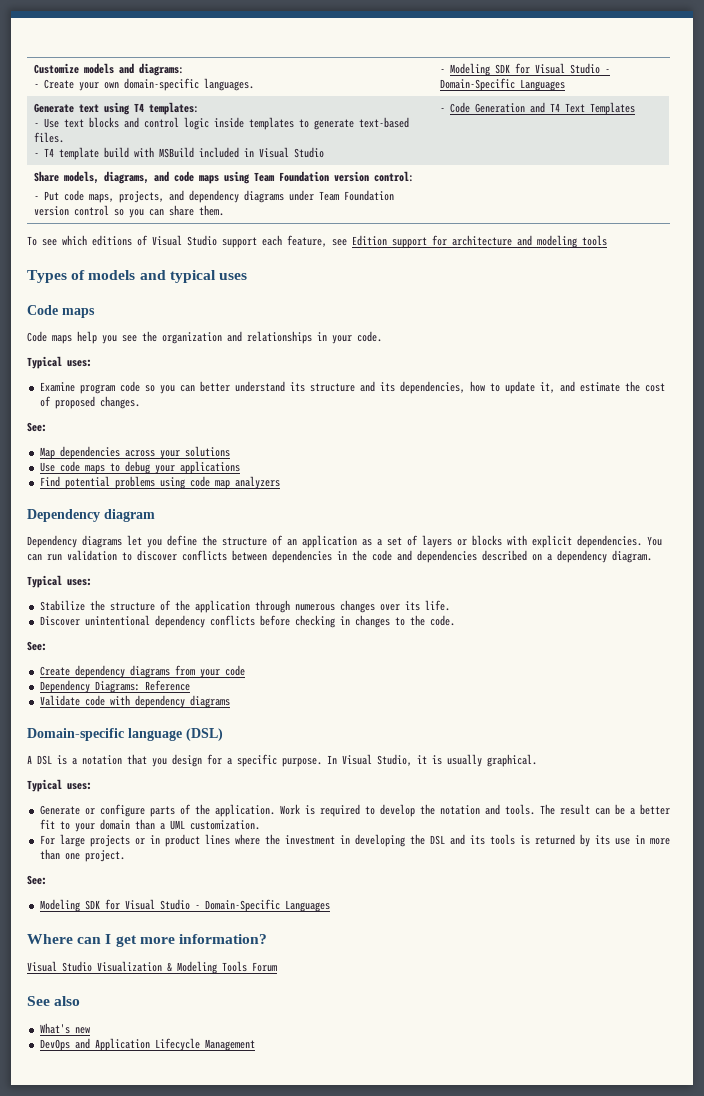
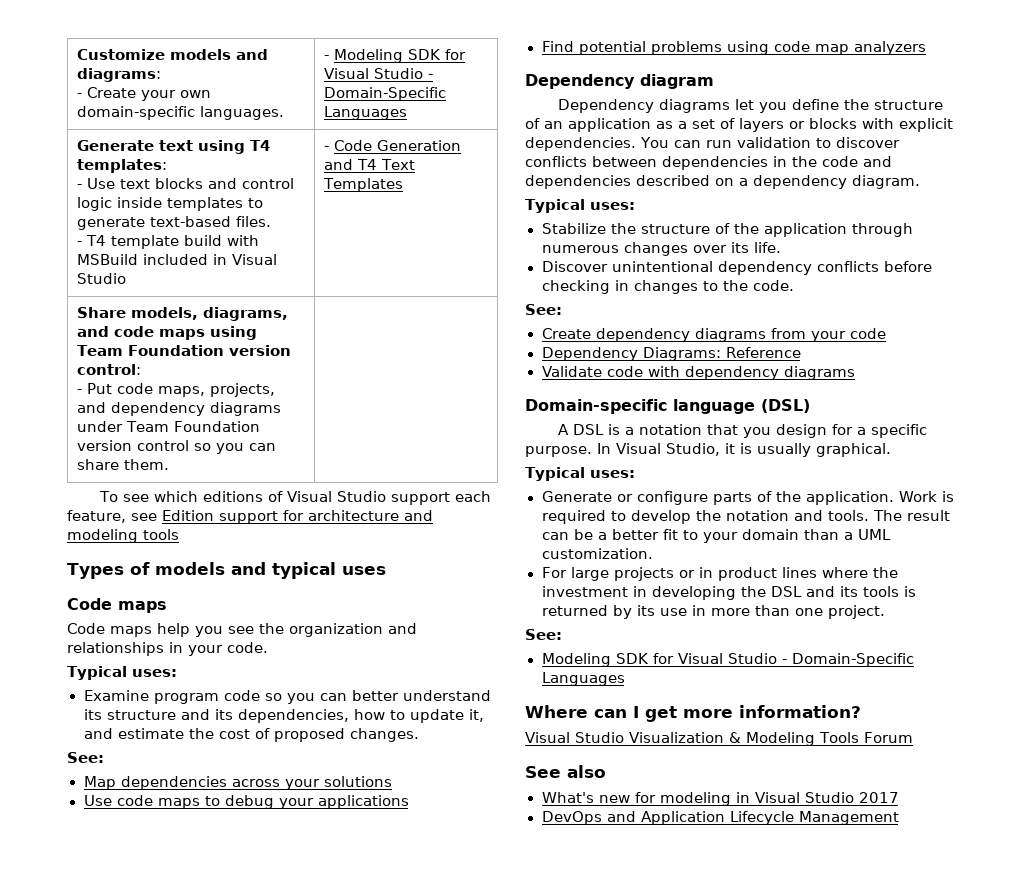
(90, 1030) none -> [634,792,899,806] for modeling in Visual Studio 2017

